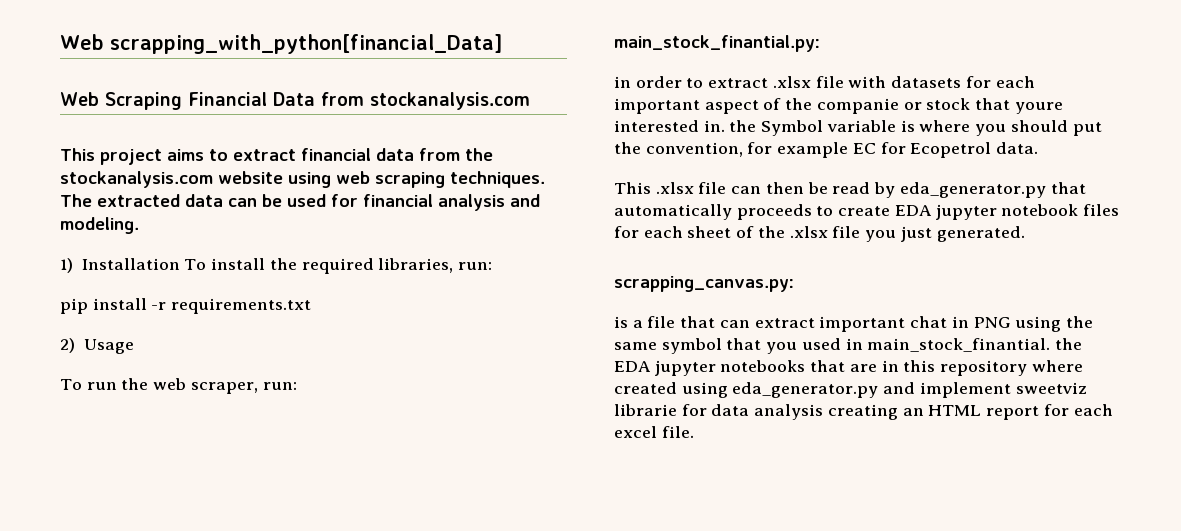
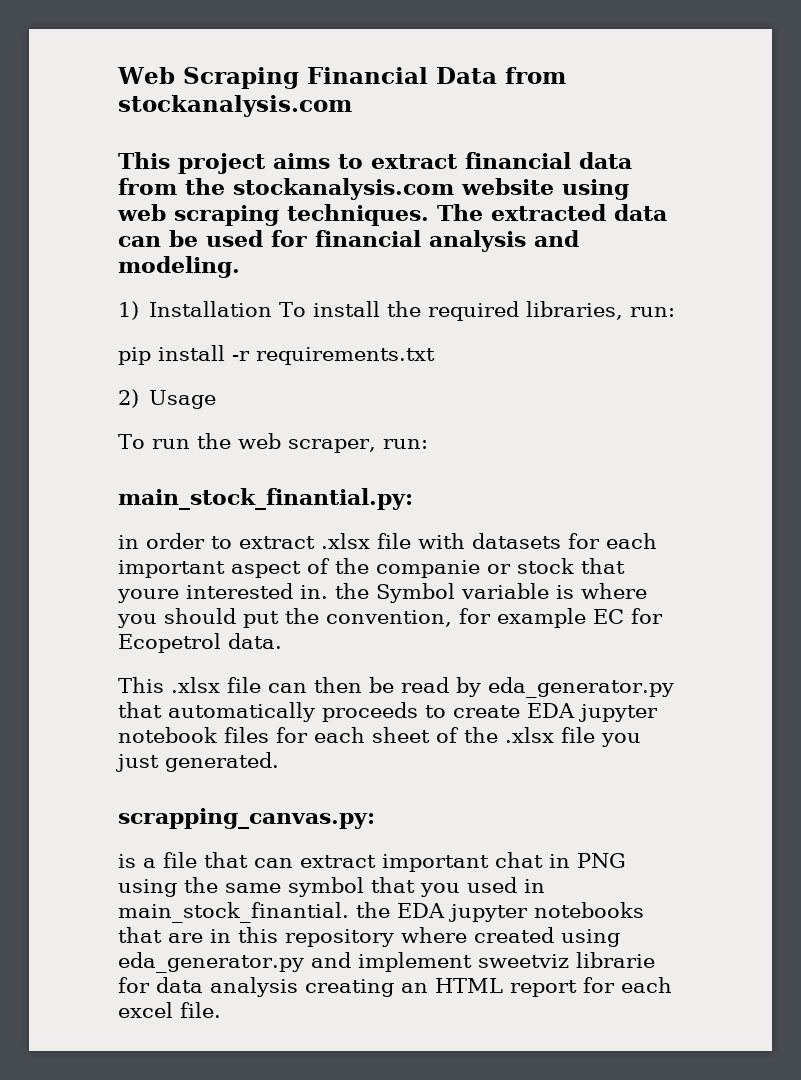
[60,34,502,54] [60,92,99,106] Web scrapping_with_python[financial_Data] // Web -> [117,67,175,84] Web

